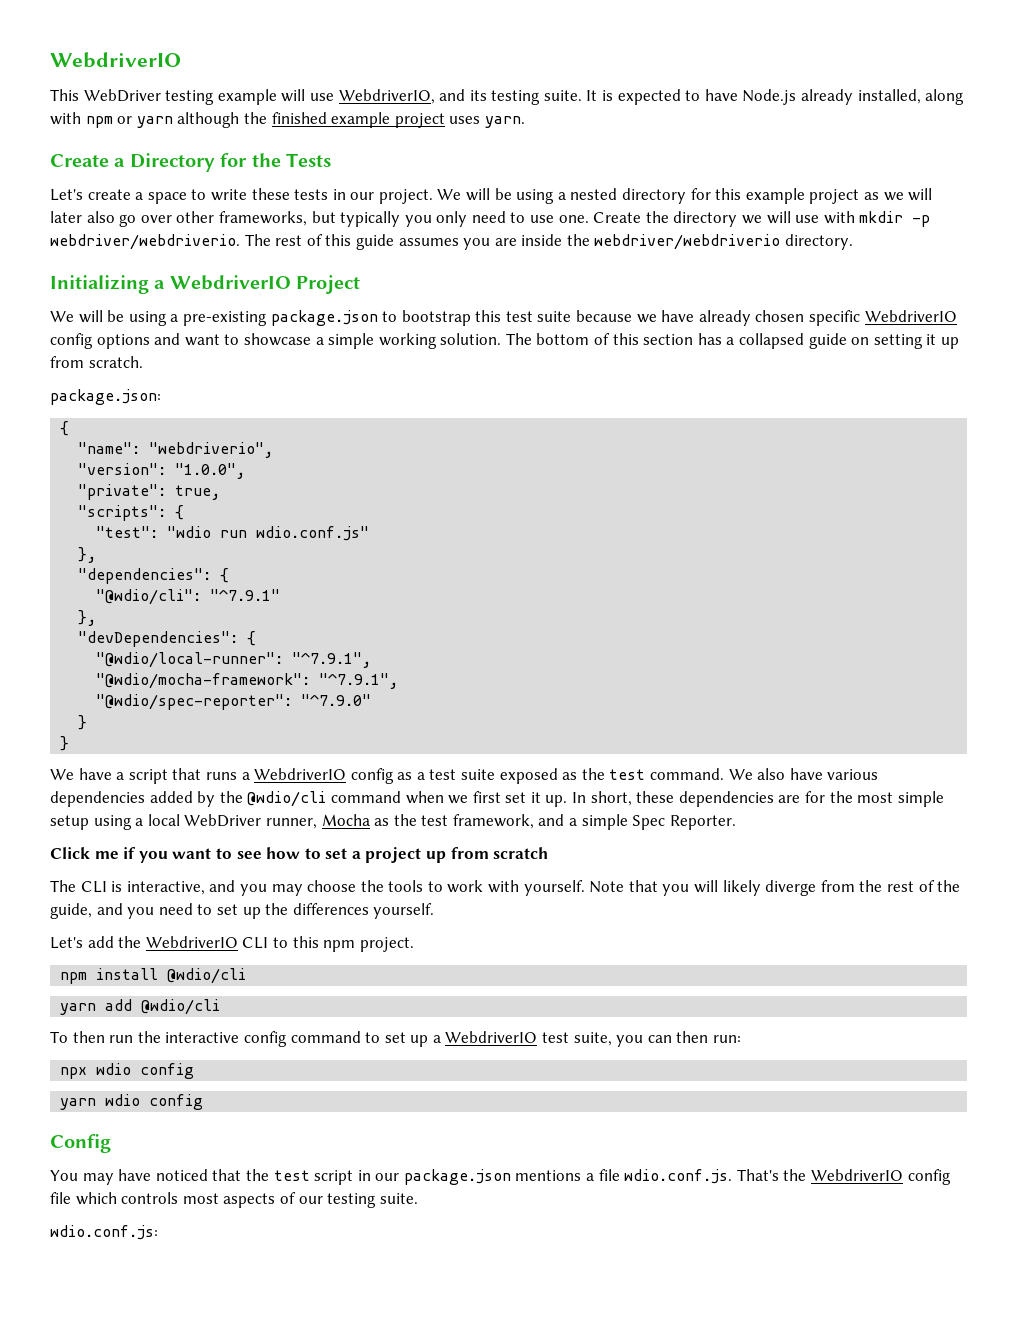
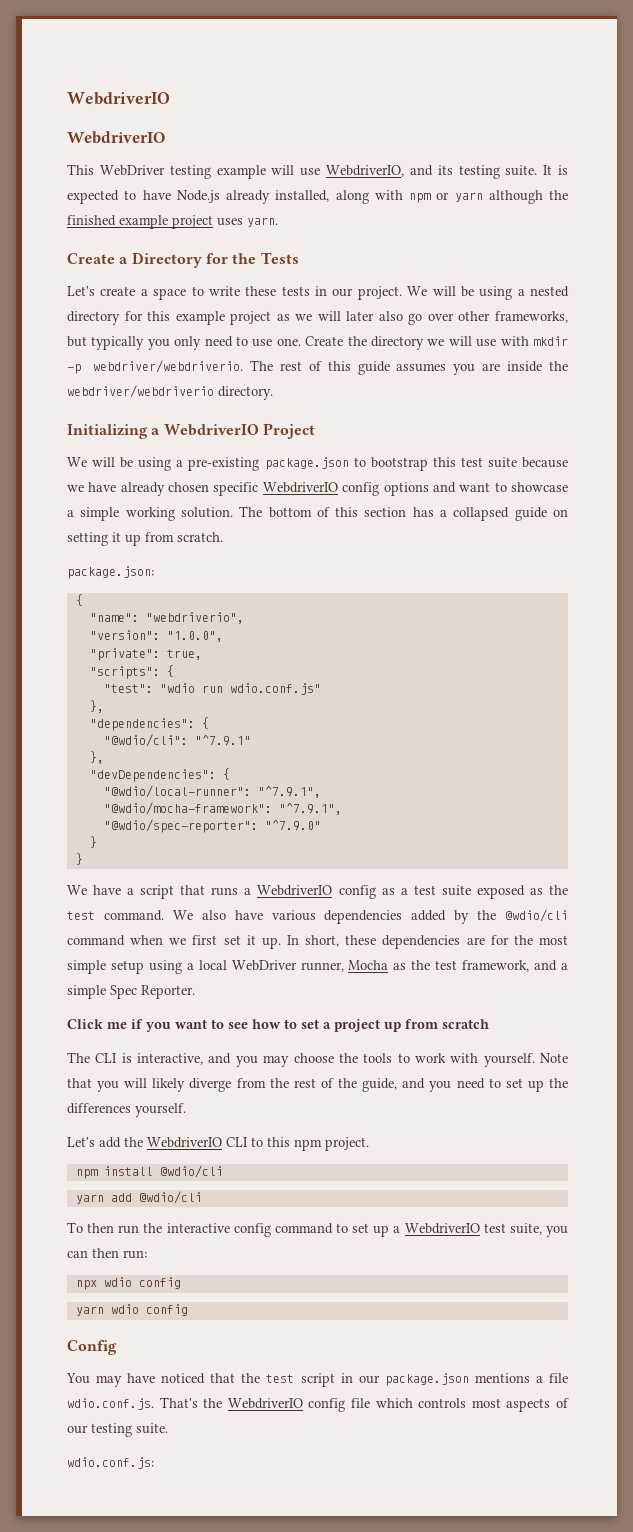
[50,52,181,68] WebdriverIO -> [67,92,170,105] [67,131,165,144] WebdriverIO // WebdriverIO

